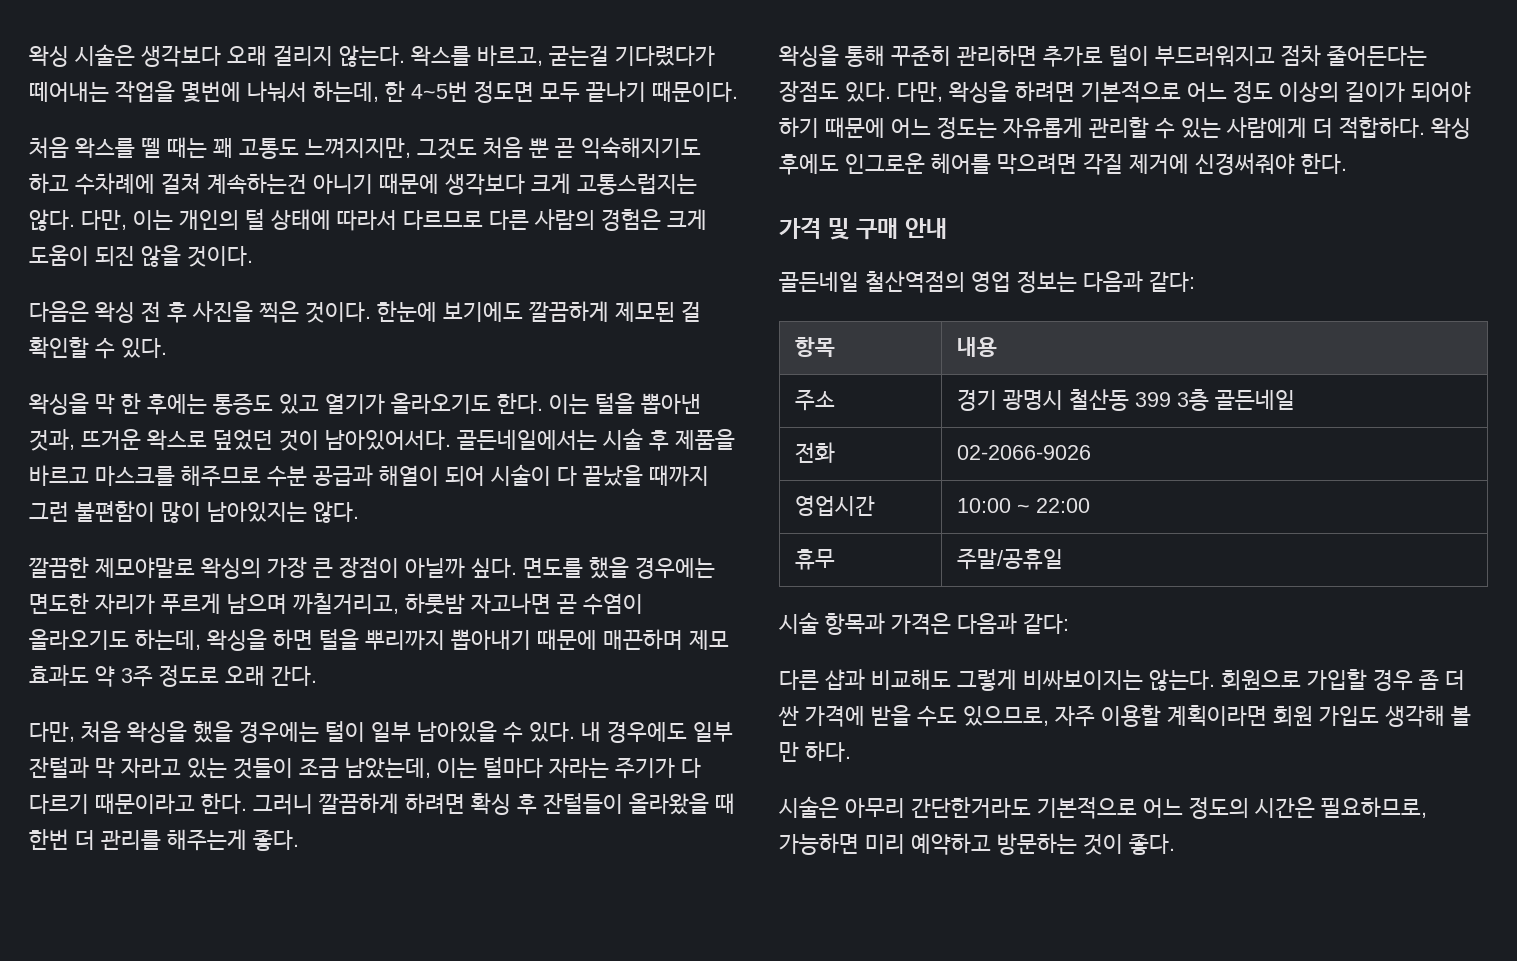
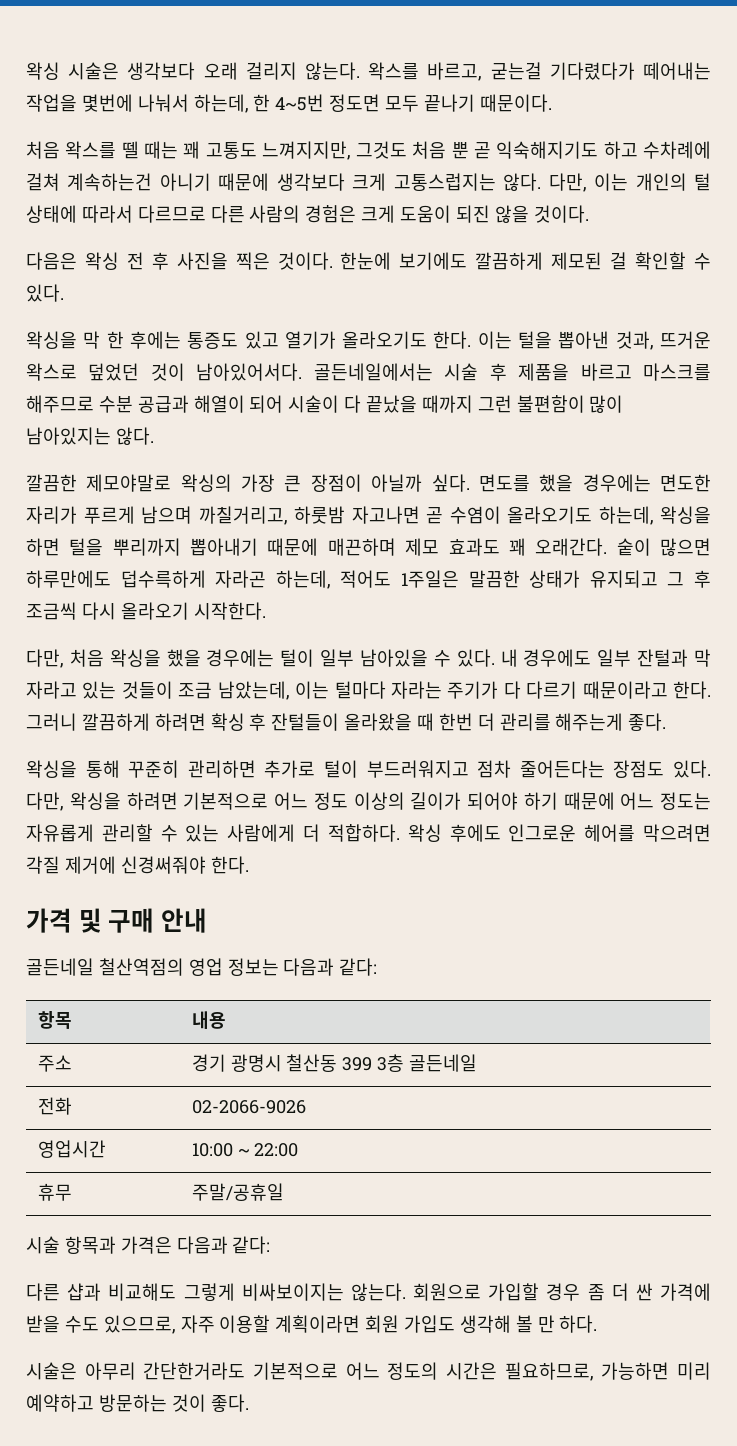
[95,665,317,687] 약 3주 정도로 오래 간다. -> [508,538,711,556] [26,570,712,589] [26,602,266,620] 꽤 오래간다. 숱이 많으면 하루만에도 덥수륵하게 자라곤 하는데, 적어도 1주일은 말끔한 상태가 유지되고 그 후 조금씩 다시 올라오기 시작한다.

